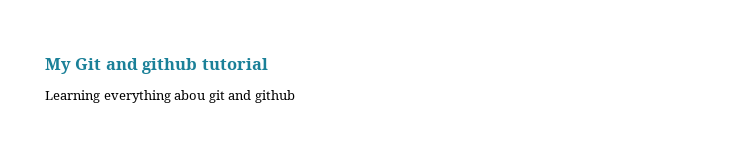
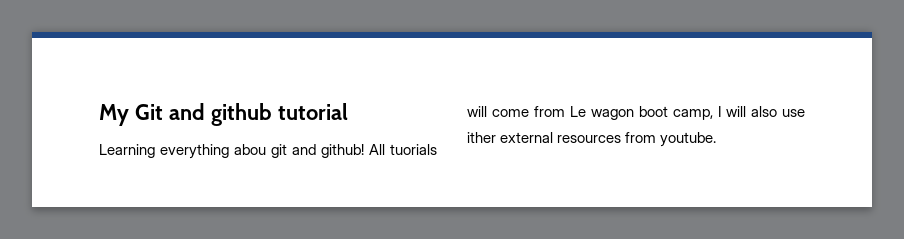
[254,90,295,103] github -> [321,144,437,158] [467,106,805,120] [467,132,717,147] github! All tuorials will come from Le wagon boot camp, I will also use ither external resources from youtube.

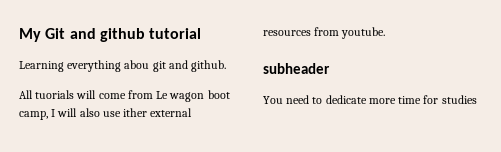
[321,144,364,158] github! -> [191,60,227,72] github. //
(717, 139) none -> [263,63,330,74] [263,95,477,104] // subheader // You need to dedicate more time for studies

